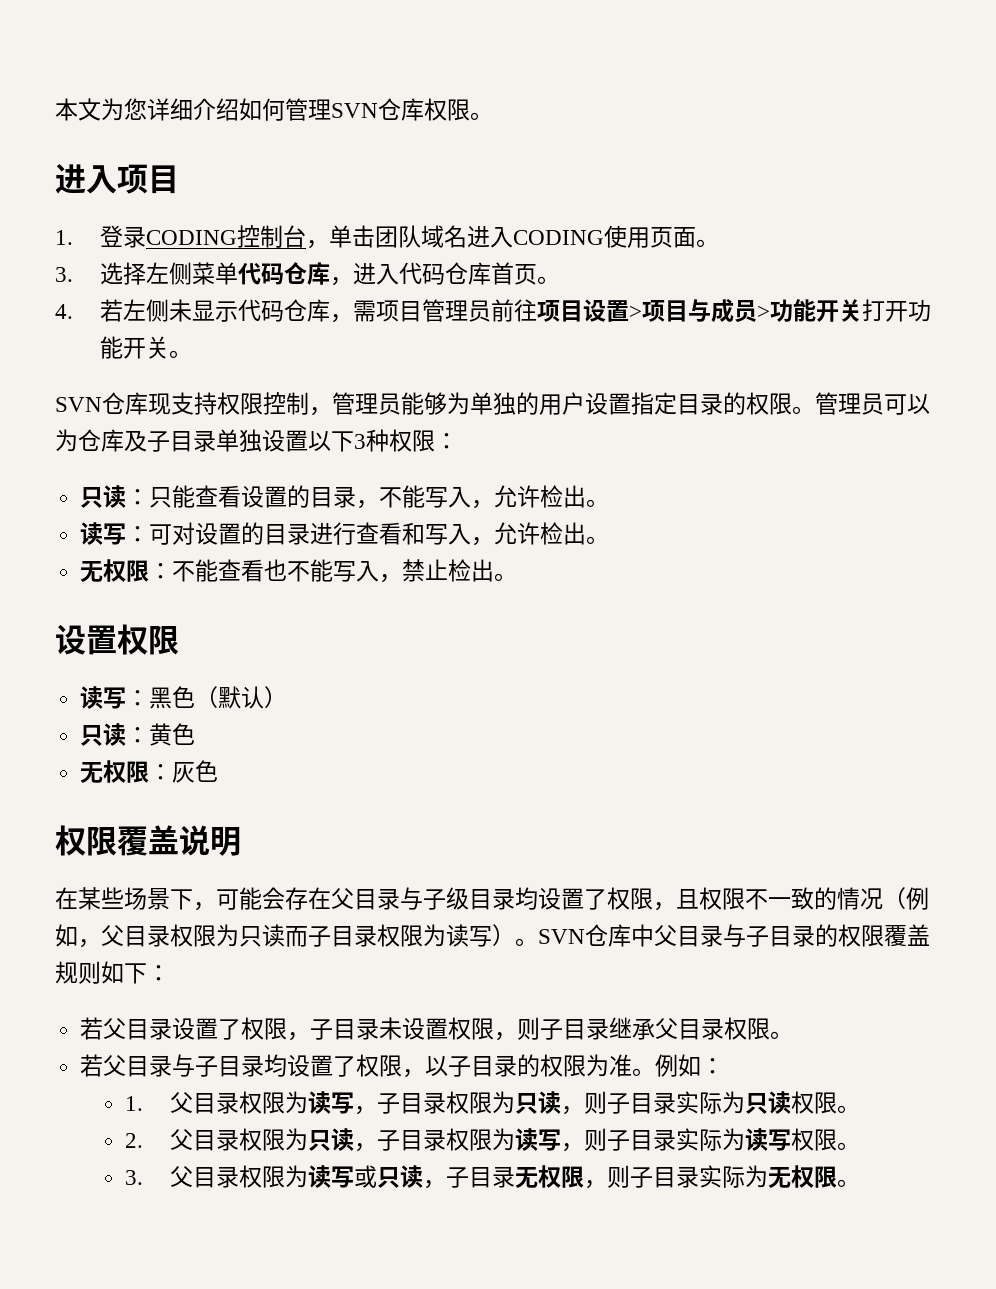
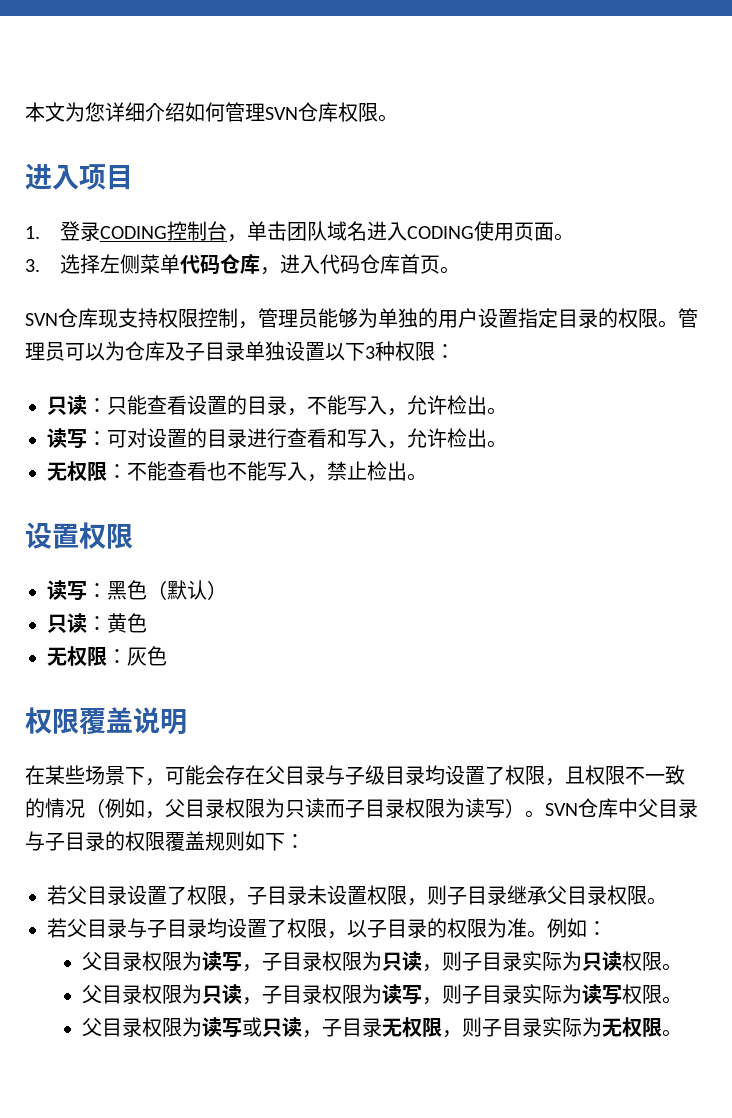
[55,299,932,323] [100,336,193,359] // 4.若左侧未显示代码仓库，需项目管理员前往项目设置>项目与成员>功能开关打开功能开关。 -> (461, 270) none
[125,1096,144,1111] 1. -> (607, 928) none
[125,1133,144,1148] 2. -> (683, 967) none
[125,1170,144,1185] 3. -> (683, 1000) none

